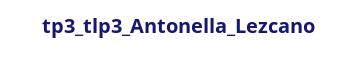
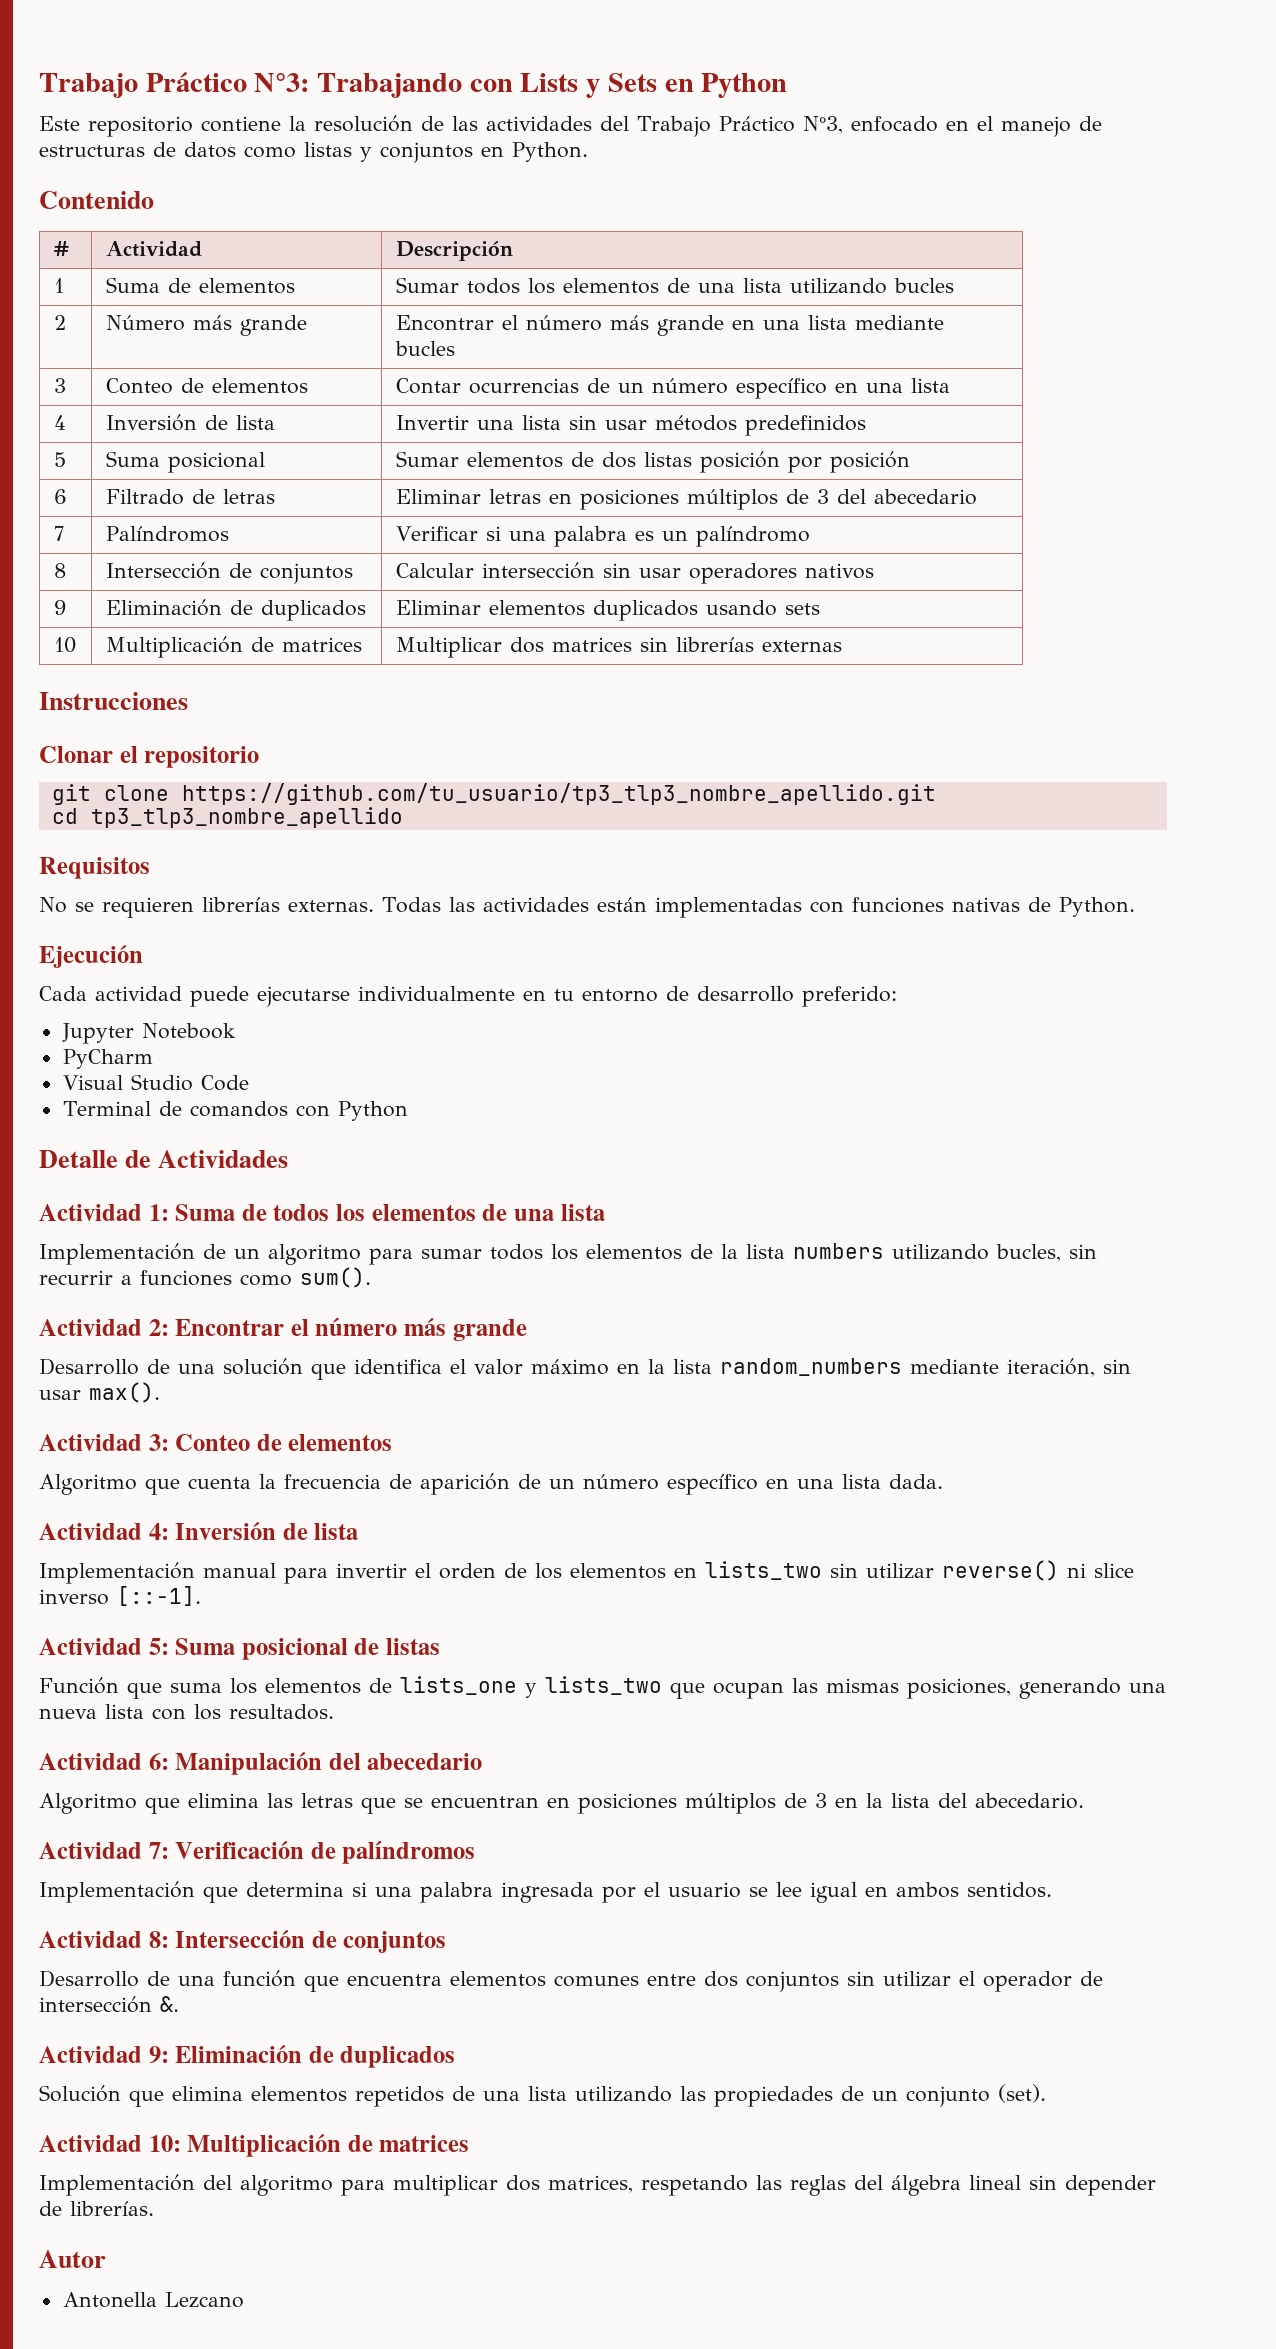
[42,18,315,38] tp3_tlp3_Antonella_Lezcano -> [39,72,788,98] [39,115,1102,137] [39,142,588,163] [39,191,154,209] [53,241,69,256] [105,241,202,257] [395,241,513,261] [53,278,64,293] [105,277,295,294] [395,277,954,294] [53,315,66,330] [105,315,307,336] [395,315,944,336] [394,341,455,356] [53,378,66,393] [105,378,308,394] [395,378,950,399] [53,415,66,430] [105,414,275,431] [395,415,866,436] [53,452,66,467] [105,451,265,473] [395,451,910,473] [53,489,67,504] [105,489,275,505] [395,489,977,510] [53,526,64,541] [105,526,229,542] [395,526,810,547] [53,563,66,578] [105,562,353,584] [395,562,874,584] [53,600,66,615] [105,599,366,621] [395,600,820,621] [53,637,76,653] [105,636,362,658] [395,637,842,658] [39,692,188,710] [39,746,260,768] [51,783,936,805] [51,807,403,828] [39,857,150,879] [39,897,1135,918] [39,945,143,968] [39,986,897,1007] [61,1023,236,1044] [62,1049,153,1069] [62,1074,249,1091] [62,1101,408,1121] [39,1150,289,1168] [39,1204,605,1221] [39,1243,1097,1265] [39,1267,371,1288] [39,1317,527,1341] [39,1358,1131,1380] [39,1382,160,1403] [39,1434,393,1451] [39,1473,943,1495] [39,1522,359,1540] [39,1560,1134,1584] [39,1586,201,1606] [39,1638,441,1660] [39,1676,1166,1699] [39,1704,334,1720] [39,1752,483,1775] [39,1793,1084,1814] [39,1840,476,1864] [39,1881,1052,1903] [39,1930,447,1953] [39,1970,1103,1992] [39,1996,179,2013] [39,2045,456,2068] [39,2084,1046,2107] [39,2134,470,2157] [39,2174,1156,2196] [39,2201,154,2216] [39,2250,106,2268] [62,2292,244,2308] Trabajo Práctico N°3: Trabajando con Lists y Sets en Python // Este repositorio contiene la resolución de las actividades del Trabajo Práctico N°3, enfocado en el manejo de estructuras de datos como listas y conjuntos en Python. // Contenido // # | Actividad | Descripción // 1 | Suma de elementos | Sumar todos los elementos de una lista utilizando bucles // 2 | Número más grande | Encontrar el número más grande en una lista mediante bucles // 3 | Conteo de elementos | Contar ocurrencias de un número específico en una lista // 4 | Inversión de lista | Invertir una lista sin usar métodos predefinidos // 5 | Suma posicional | Sumar elementos de dos listas posición por posición // 6 | Filtrado de letras | Eliminar letras en posiciones múltiplos de 3 del abecedario // 7 | Palíndromos | Verificar si una palabra es un palíndromo // 8 | Intersección de conjuntos | Calcular intersección sin usar operadores nativos // 9 | Eliminación de duplicados | Eliminar elementos duplicados usando sets // 10 | Multiplicación de matrices | Multiplicar dos matrices sin librerías externas // Instrucciones // Clonar el repositorio // git clone https://github.com/tu_usuario/tp3_tlp3_nombre_apellido.git // cd tp3_tlp3_nombre_apellido // Requisitos // No se requieren librerías externas. Todas las actividades están implementadas con funciones nativas de Python. // Ejecución // Cada actividad puede ejecutarse individualmente en tu entorno de desarrollo preferido: // Jupyter Notebook // PyCharm // Visual Studio Code // Terminal de comandos con Python // Detalle de Actividades // Actividad 1: Suma de todos los elementos de una lista // Implementación de un algoritmo para sumar todos los elementos de la lista numbers utilizando bucles, sin recurrir a funciones como sum(). // Actividad 2: Encontrar el número más grande // Desarrollo de una solución que identifica el valor máximo en la lista random_numbers mediante iteración, sin usar max(). // Actividad 3: Conteo de elementos // Algoritmo que cuenta la frecuencia de aparición de un número específico en una lista dada. // Actividad 4: Inversión de lista // Implementación manual para invertir el orden de los elementos en lists_two sin utilizar reverse() ni slice inverso [::-1]. // Actividad 5: Suma posicional de listas // Función que suma los elementos de lists_one y lists_two que ocupan las mismas posiciones, generando una nueva lista con los resultados. // Actividad 6: Manipulación del abecedario // Algoritmo que elimina las letras que se encuentran en posiciones múltiplos de 3 en la lista del abecedario. // Actividad 7: Verificación de palíndromos // Implementación que determina si una palabra ingresada por el usuario se lee igual en ambos sentidos. // Actividad 8: Intersección de conjuntos // Desarrollo de una función que encuentra elementos comunes entre dos conjuntos sin utilizar el operador de intersección &. // Actividad 9: Eliminación de duplicados // Solución que elimina elementos repetidos de una lista utilizando las propiedades de un conjunto (set). // Actividad 10: Multiplicación de matrices // Implementación del algoritmo para multiplicar dos matrices, respetando las reglas del álgebra lineal sin depender de librerías. // Autor // Antonella Lezcano

